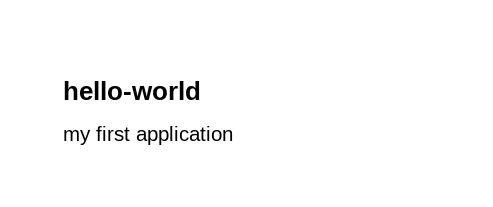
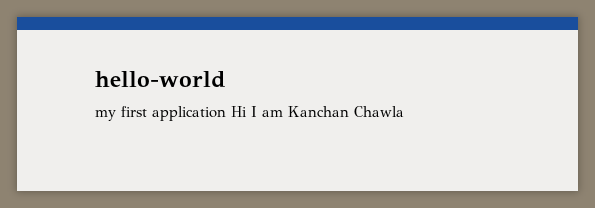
(233, 135) none -> [231,106,404,117] Hi I am Kanchan Chawla

